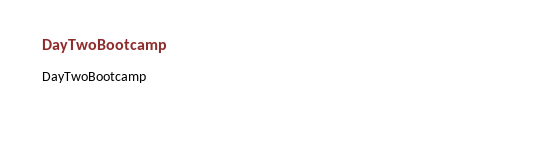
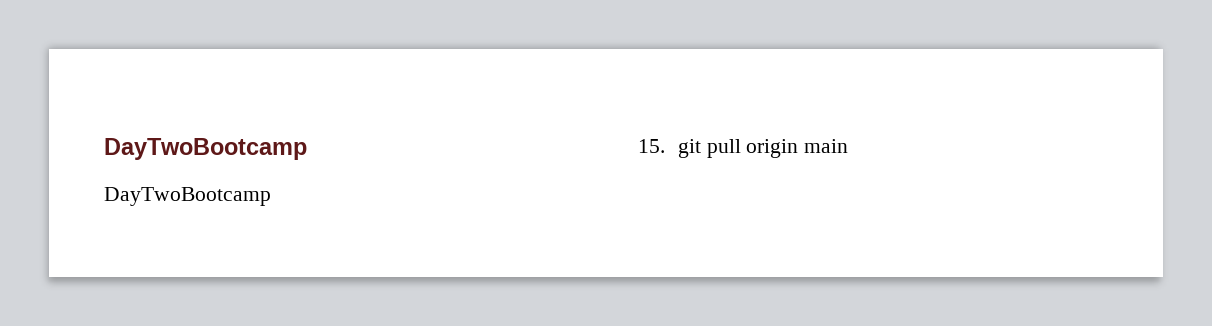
(146, 77) none -> [638,139,849,158] // 15. git pull origin main

